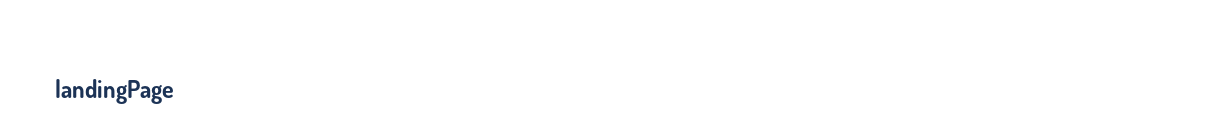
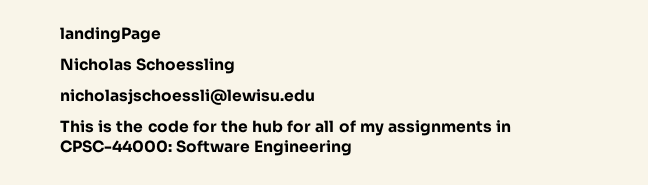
(174, 91) none -> [60,58,236,74] [60,89,315,105] [60,120,512,136] [60,140,353,156] // Nicholas Schoessling // nicholasjschoessli@lewisu.edu // This is the code for the hub for all of my assignments in CPSC-44000: Software Engineering

